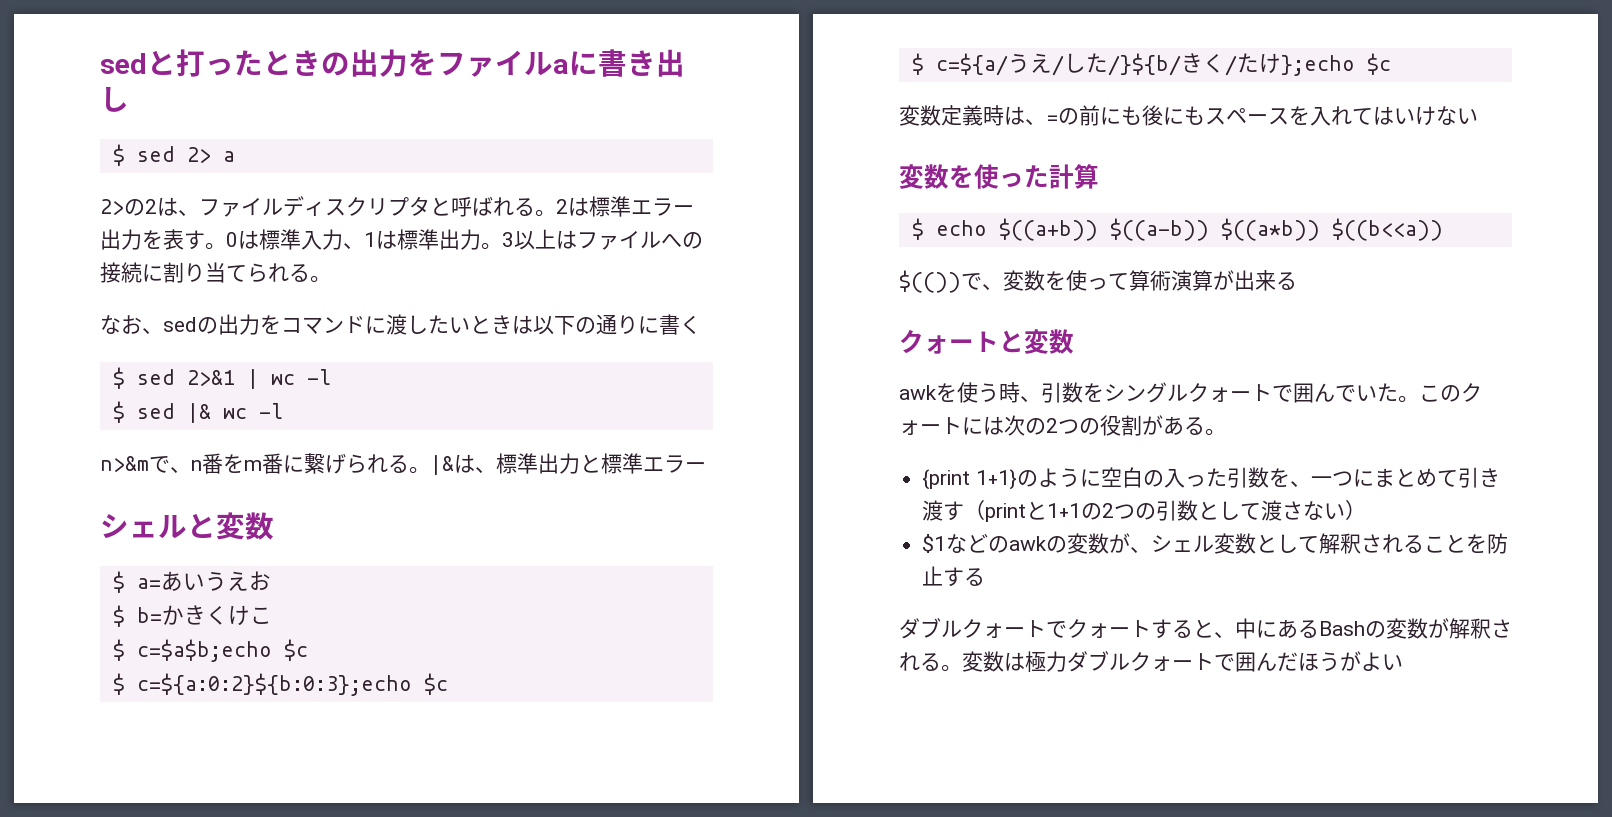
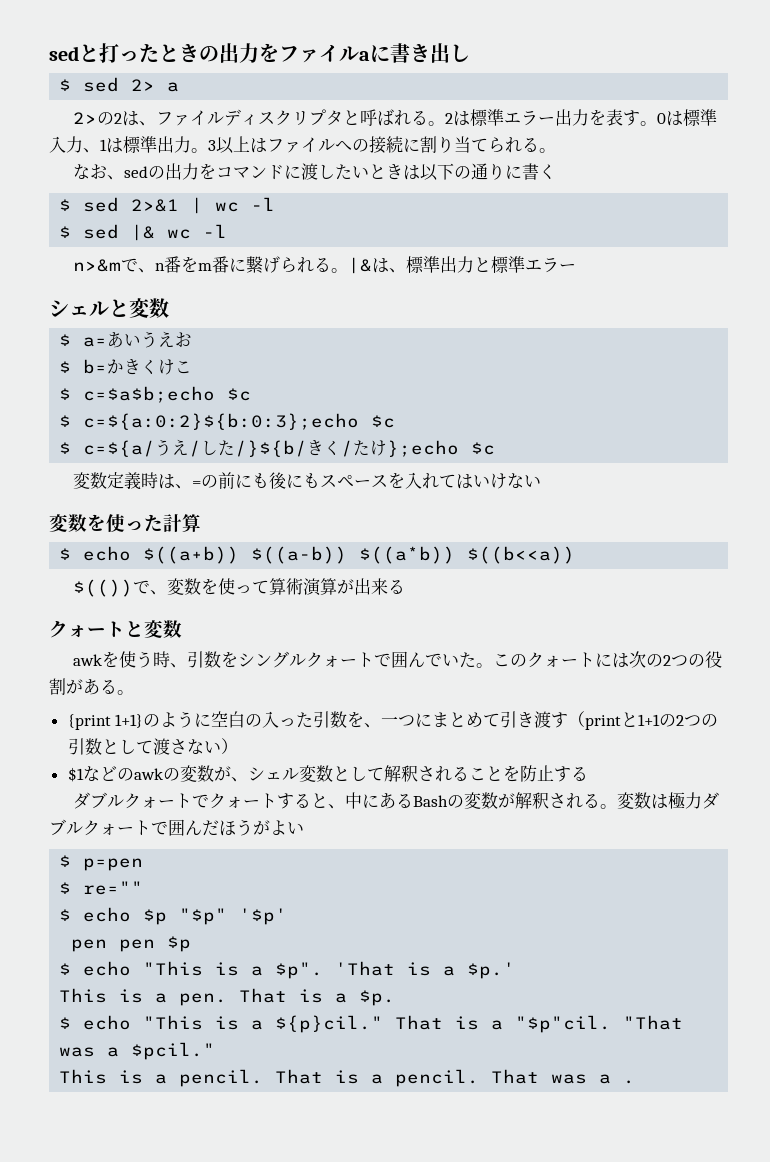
(1403, 662) none -> [59,855,144,871] [59,881,144,895] [59,907,288,925] [71,936,192,952] [59,961,516,979] [59,988,396,1006] [59,1015,684,1033] [59,1042,216,1060] [59,1069,636,1087] // $ p=pen // $ re="" // $ echo $p "$p" '$p' // pen pen $p // $ echo "This is a $p". 'That is a $p.' // This is a pen. That is a $p. // $ echo "This is a ${p}cil." That is a "$p"cil. "That was a $pcil." // This is a pencil. That is a pencil. That was a .

